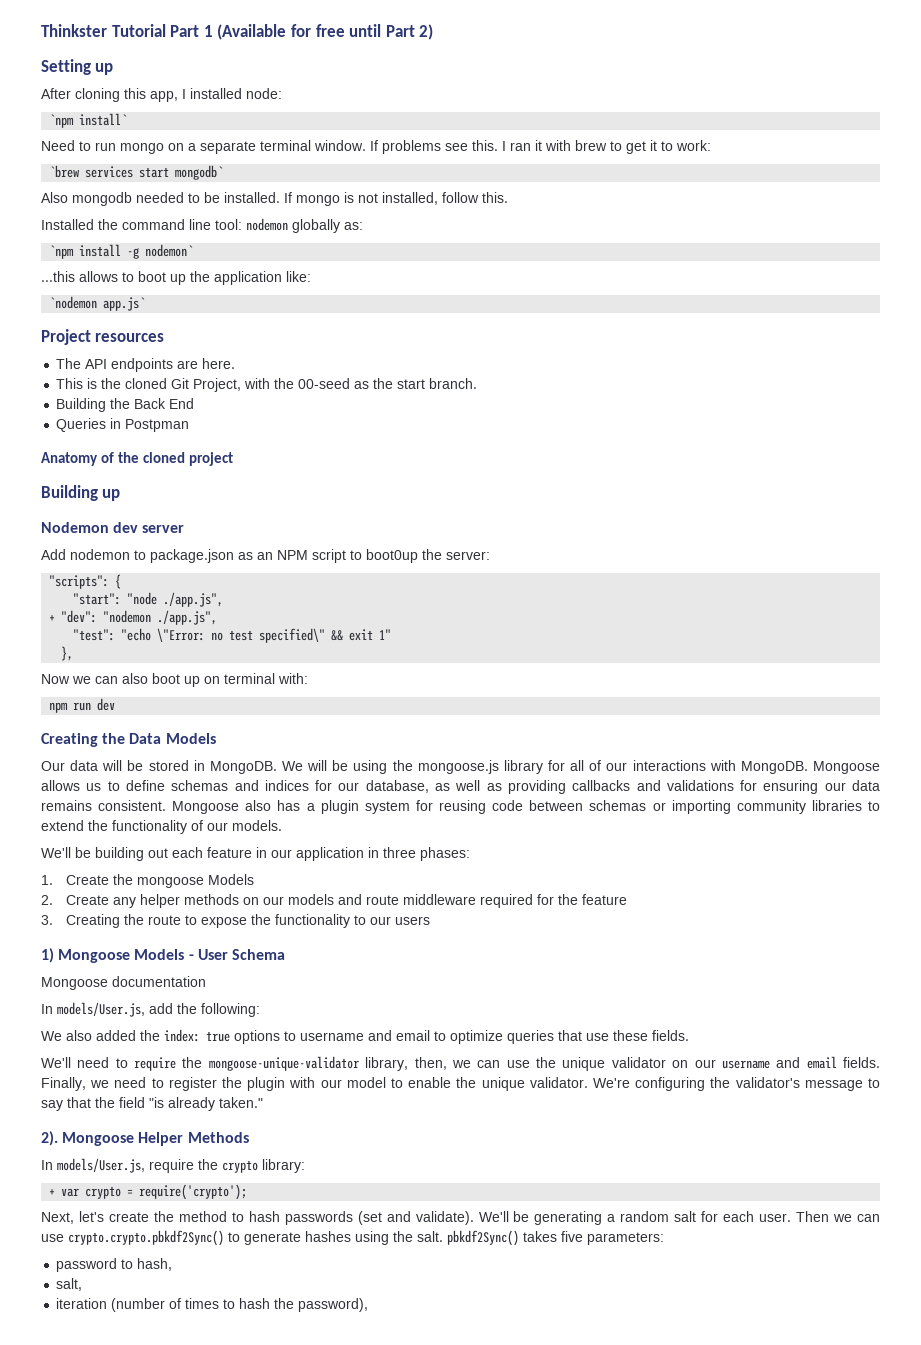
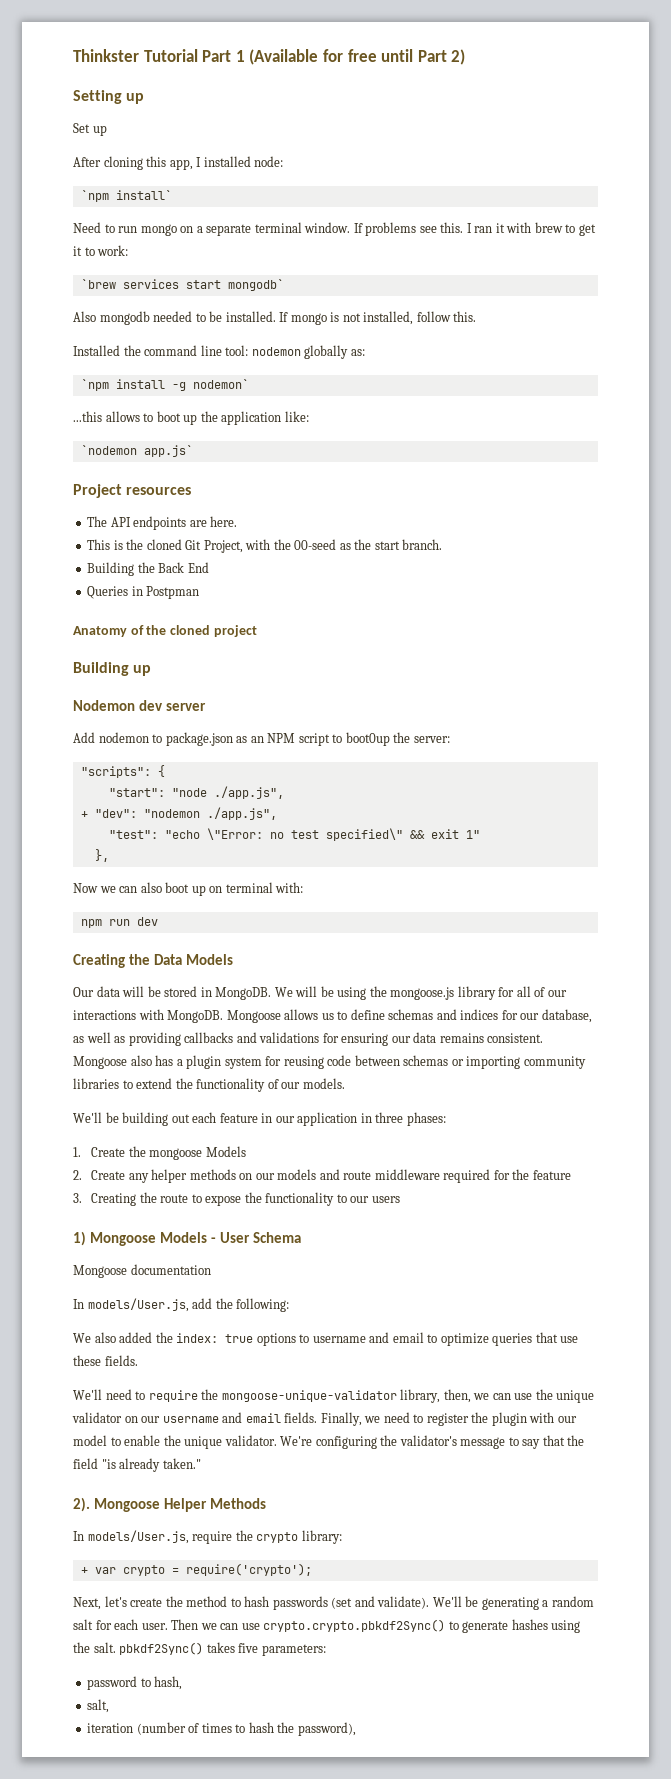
(114, 69) none -> [73,123,107,136] // Set up

